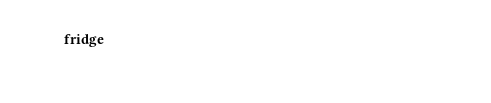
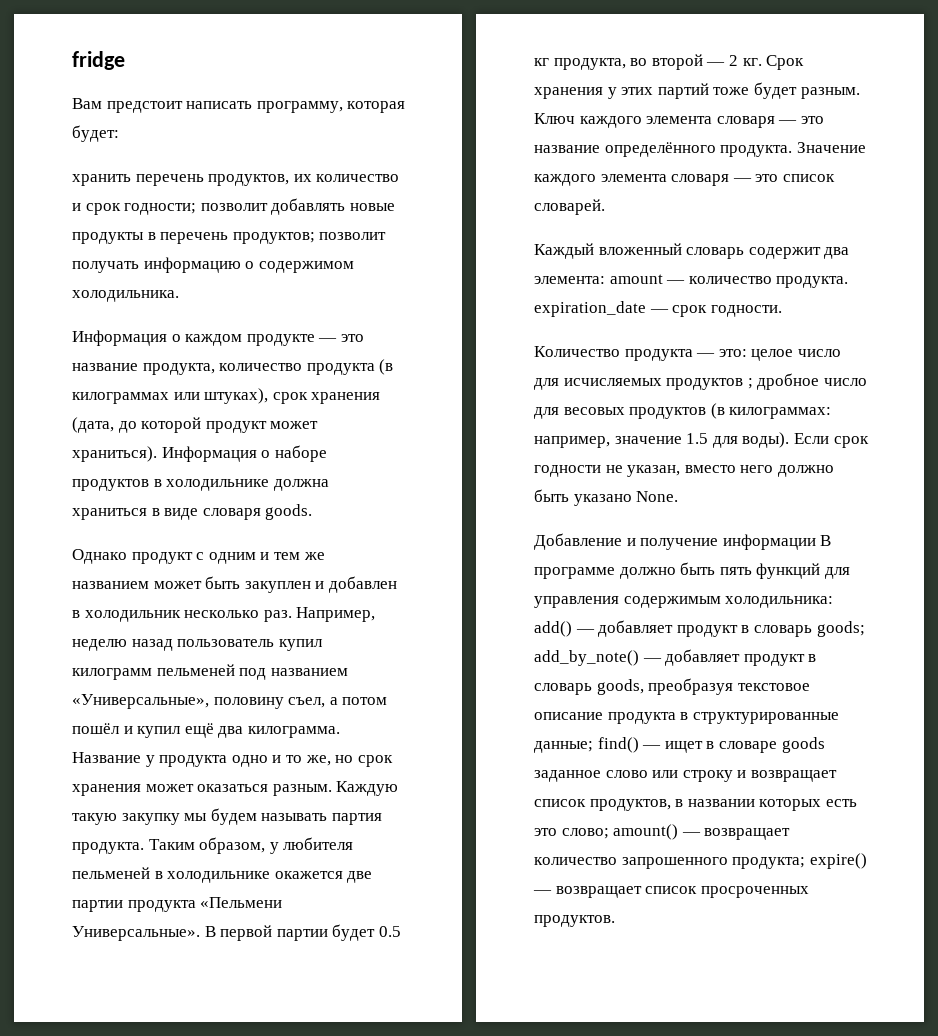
(104, 40) none -> [72,98,406,113] [72,125,119,142] [72,174,400,186] [72,198,395,215] [72,232,387,244] [72,257,354,273] [72,290,179,302] [72,330,364,346] [72,359,394,375] [72,388,381,404] [72,417,319,433] [72,445,327,462] [72,479,329,491] [72,504,313,520] [72,549,325,564] [72,576,397,593] [72,607,376,622] [72,639,323,651] [72,664,348,680] [72,694,388,709] [72,723,340,738] [72,752,393,767] [72,781,399,796] [72,808,382,825] [72,837,354,854] [72,867,373,883] [72,897,283,912] [72,924,401,941] [534,54,805,70] [534,82,860,99] [534,113,824,128] [534,142,866,157] [534,174,835,186] [534,199,605,215] [534,243,850,259] [534,274,849,288] [534,301,782,317] [534,346,841,361] [534,373,867,390] [534,403,832,419] [534,432,869,448] [534,465,834,477] [534,489,679,506] [534,533,832,550] [534,562,850,579] [534,596,834,608] [534,620,865,637] [534,649,817,666] [534,678,810,695] [534,712,839,724] [534,737,825,753] [534,770,837,782] [534,799,857,811] [534,824,791,840] [534,853,867,869] [533,886,809,898] [534,915,615,927] // Вам предстоит написать программу, которая будет: // хранить перечень продуктов, их количество и срок годности; позволит добавлять новые продукты в перечень продуктов; позволит получать информацию о содержимом холодильника. // Информация о каждом продукте — это название продукта, количество продукта (в килограммах или штуках), срок хранения (дата, до которой продукт может храниться). Информация о наборе продуктов в холодильнике должна храниться в виде словаря goods. // Однако продукт с одним и тем же названием может быть закуплен и добавлен в холодильник несколько раз. Например, неделю назад пользователь купил килограмм пельменей под названием «Универсальные», половину съел, а потом пошёл и купил ещё два килограмма. Название у продукта одно и то же, но срок хранения может оказаться разным. Каждую такую закупку мы будем называть партия продукта. Таким образом, у любителя пельменей в холодильнике окажется две партии продукта «Пельмени Универсальные». В первой партии будет 0.5 кг продукта, во второй — 2 кг. Срок хранения у этих партий тоже будет разным. Ключ каждого элемента словаря — это название определённого продукта. Значение каждого элемента словаря — это список словарей. // Каждый вложенный словарь содержит два элемента: amount — количество продукта. expiration_date — срок годности. // Количество продукта — это: целое число для исчисляемых продуктов ; дробное число для весовых продуктов (в килограммах: например, значение 1.5 для воды). Если срок годности не указан, вместо него должно быть указано None. // Добавление и получение информации В программе должно быть пять функций для управления содержимым холодильника: add() — добавляет продукт в словарь goods; add_by_note() — добавляет продукт в словарь goods, преобразуя текстовое описание продукта в структурированные данные; find() — ищет в словаре goods заданное слово или строку и возвращает список продуктов, в названии которых есть это слово; amount() — возвращает количество запрошенного продукта; expire() — возвращает список просроченных продуктов.

